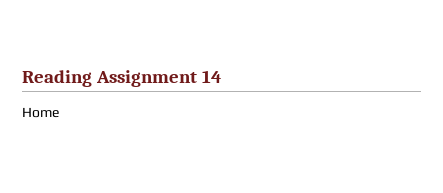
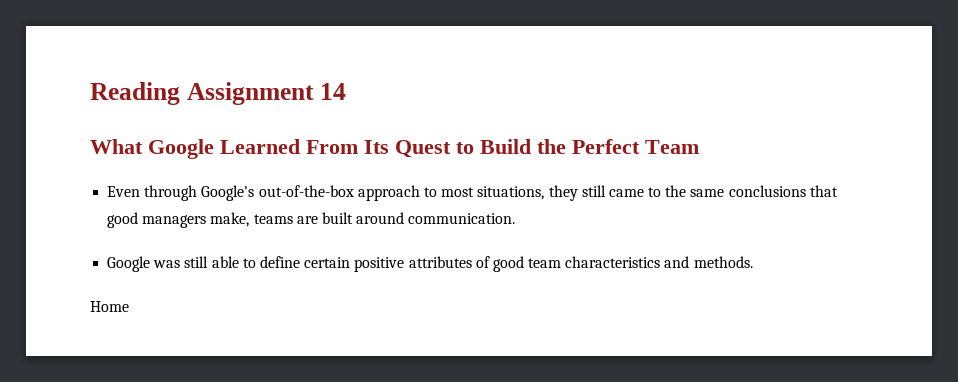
(223, 76) none -> [90,139,699,159] [107,185,838,201] [107,212,516,228] [107,256,753,272] // What Google Learned From Its Quest to Build the Perfect Team // Even through Google's out-of-the-box approach to most situations, they still came to the same conclusions that good managers make, teams are built around communication. // Google was still able to define certain positive attributes of good team characteristics and methods.

